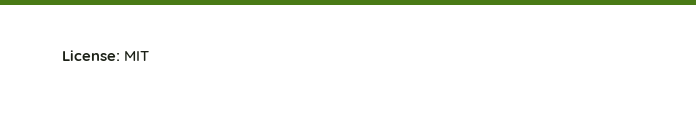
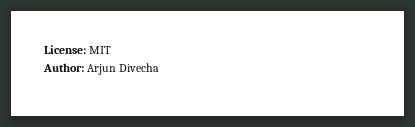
(150, 56) none -> [43,63,160,75] // Author: Arjun Divecha

